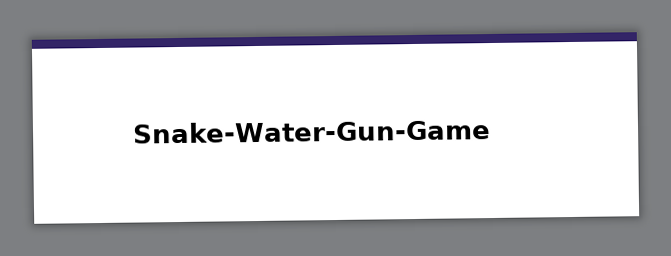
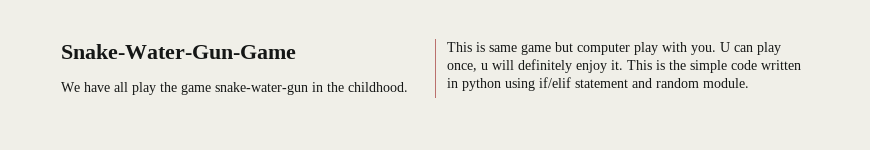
(491, 131) none -> [61,82,408,95] [447,42,781,55] [447,59,801,73] [447,77,749,91] // We have all play the game snake-water-gun in the childhood. This is same game but computer play with you. U can play once, u will definitely enjoy it. This is the simple code written in python using if/elif statement and random module.

